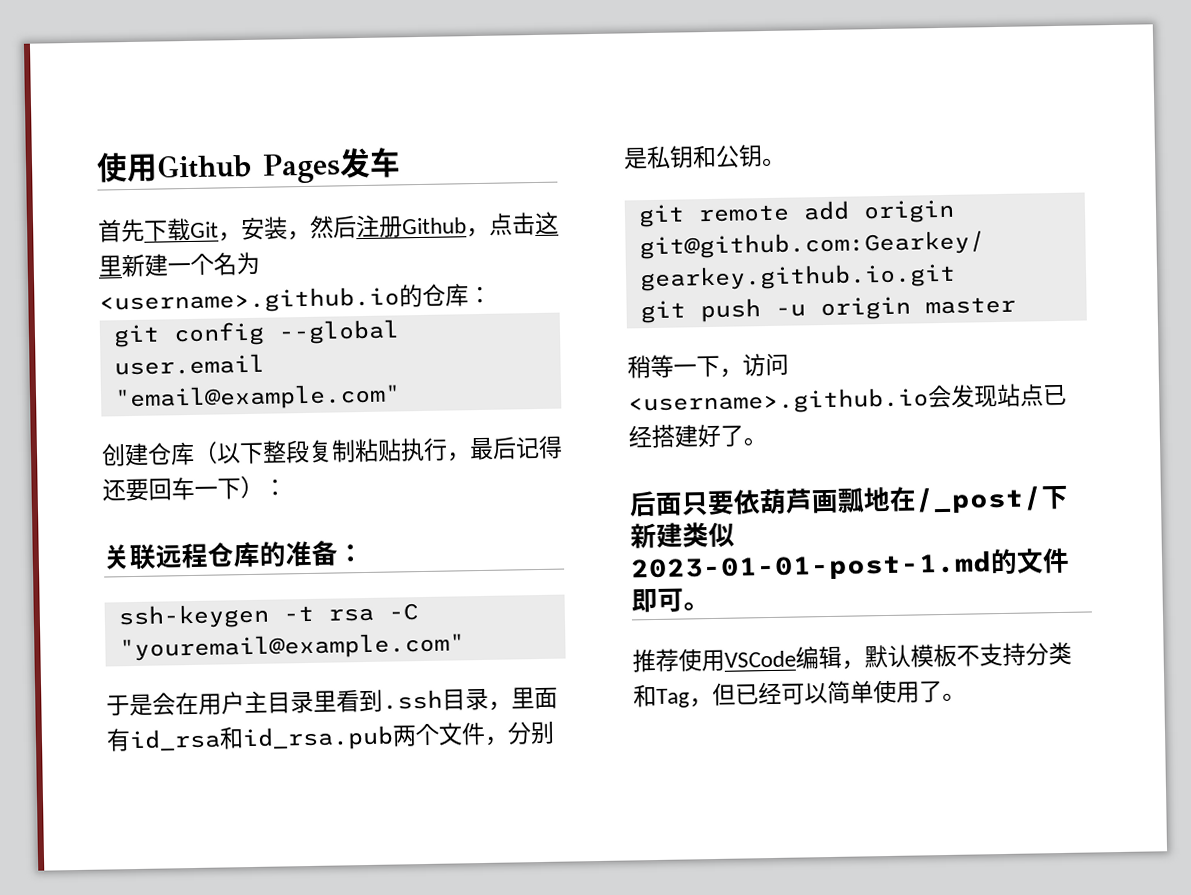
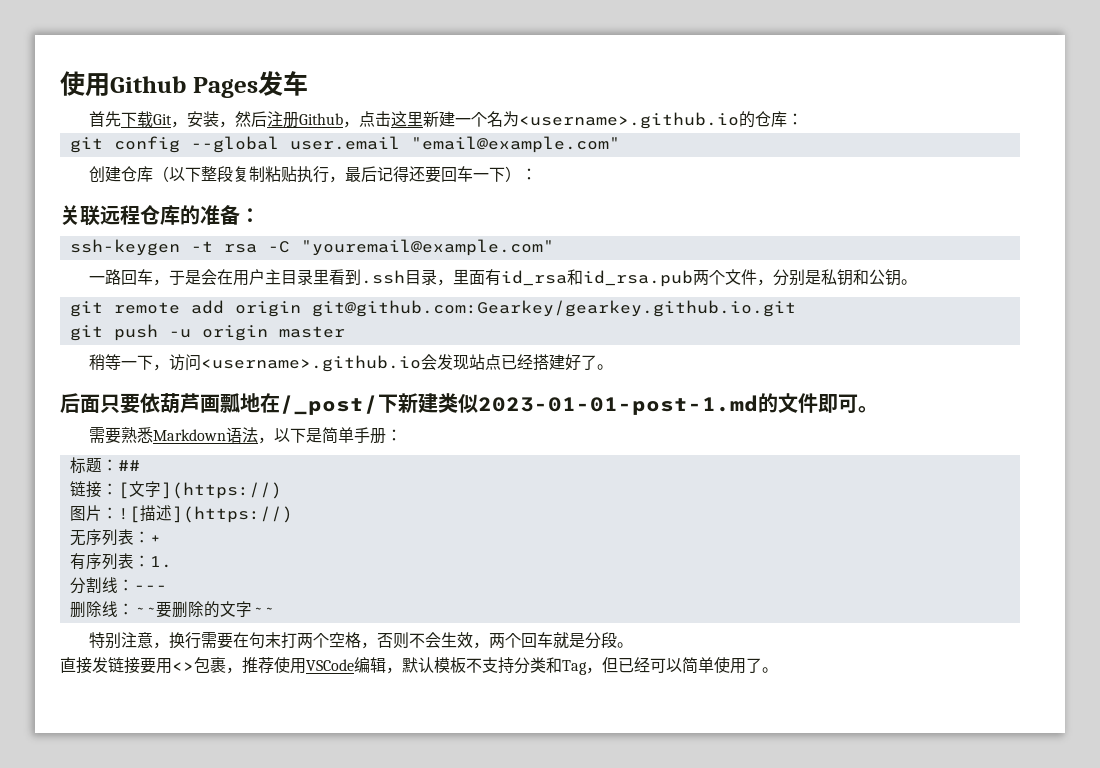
(465, 647) none -> [89,269,170,286] 一路回车，
(710, 606) none -> [89,427,403,444] [69,457,140,474] [69,481,282,499] [69,505,293,523] [69,529,161,546] [69,553,172,570] [69,577,167,594] [69,601,274,618] [89,632,634,649] [60,657,242,674] 需要熟悉Markdown语法，以下是简单手册： // 标题：## // 链接：[文字](https://) // 图片：![描述](https://) // 无序列表：+ // 有序列表：1. // 分割线：--- // 删除线：~~要删除的文字~~ // 特别注意，换行需要在句末打两个空格，否则不会生效，两个回车就是分段。 // 直接发链接要用<>包裹，

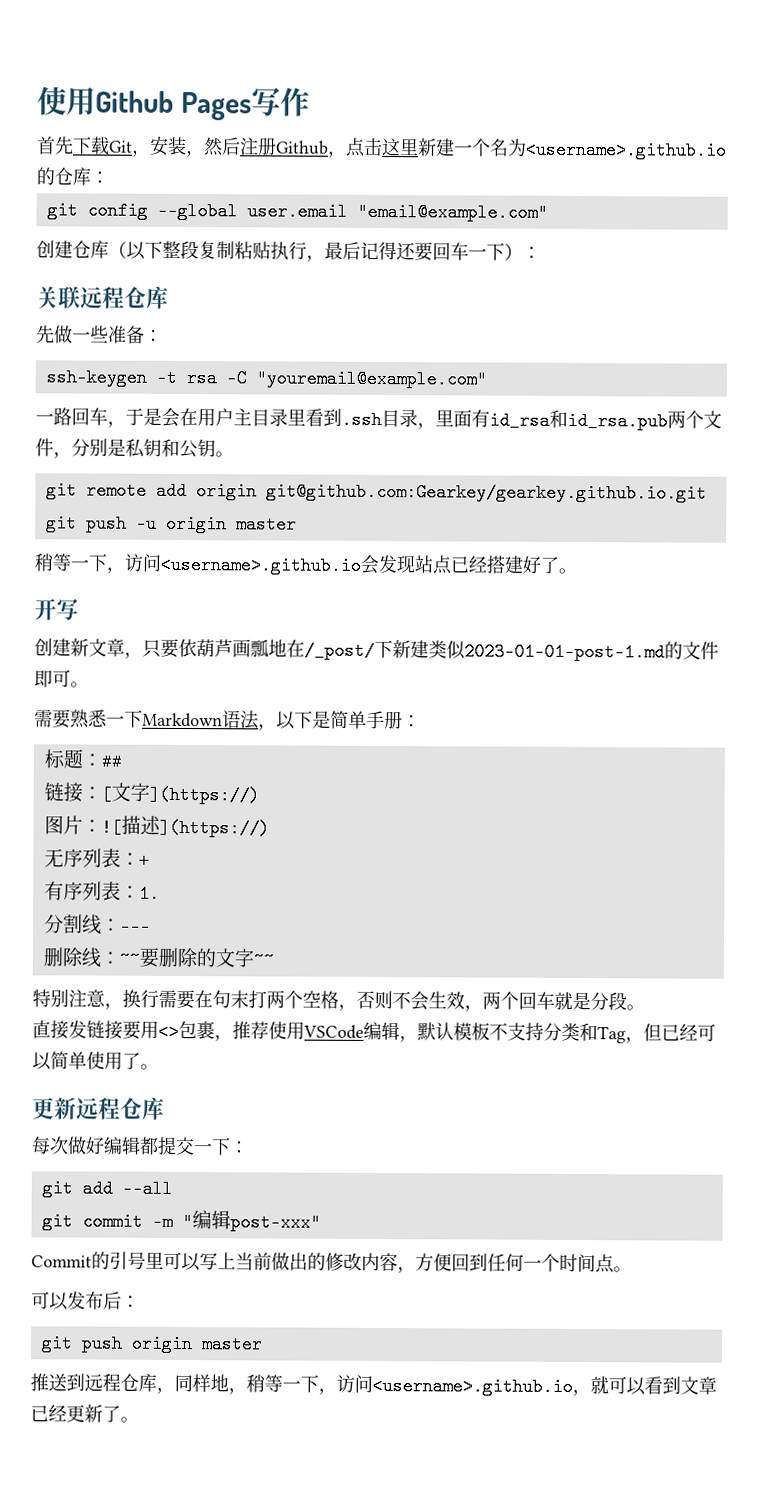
[257,71,308,96] 发车 -> [250,87,310,117] 写作
[180,205,200,225] 的 -> [36,325,109,344] // 先做一些
[60,393,100,413] 后面 -> [34,598,79,621] [34,638,143,659] 开写 // 创建新文章，
(154, 435) none -> [106,709,143,728] 一下
(778, 670) none -> [32,1096,165,1120] [31,1136,249,1156] [41,1179,173,1198] [41,1210,321,1232] [31,1251,632,1274] [31,1291,140,1311] [40,1334,263,1354] [30,1373,717,1397] [30,1404,139,1423] // 更新远程仓库 // 每次做好编辑都提交一下： // git add --all // git commit -m "编辑post-xxx" // Commit的引号里可以写上当前做出的修改内容，方便回到任何一个时间点。 // 可以发布后： // git push origin master // 推送到远程仓库，同样地，稍等一下，访问<username>.github.io，就可以看到文章已经更新了。

